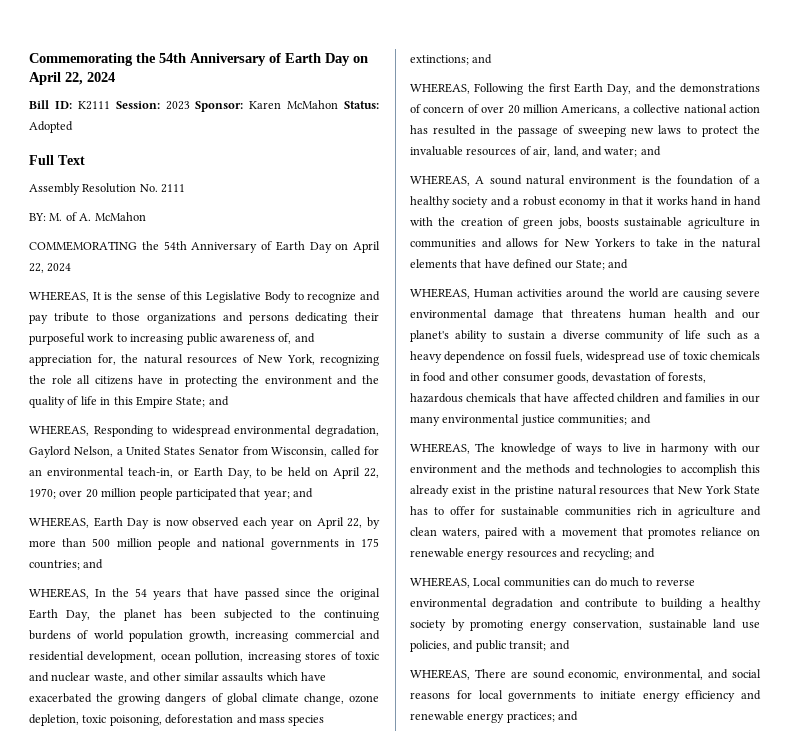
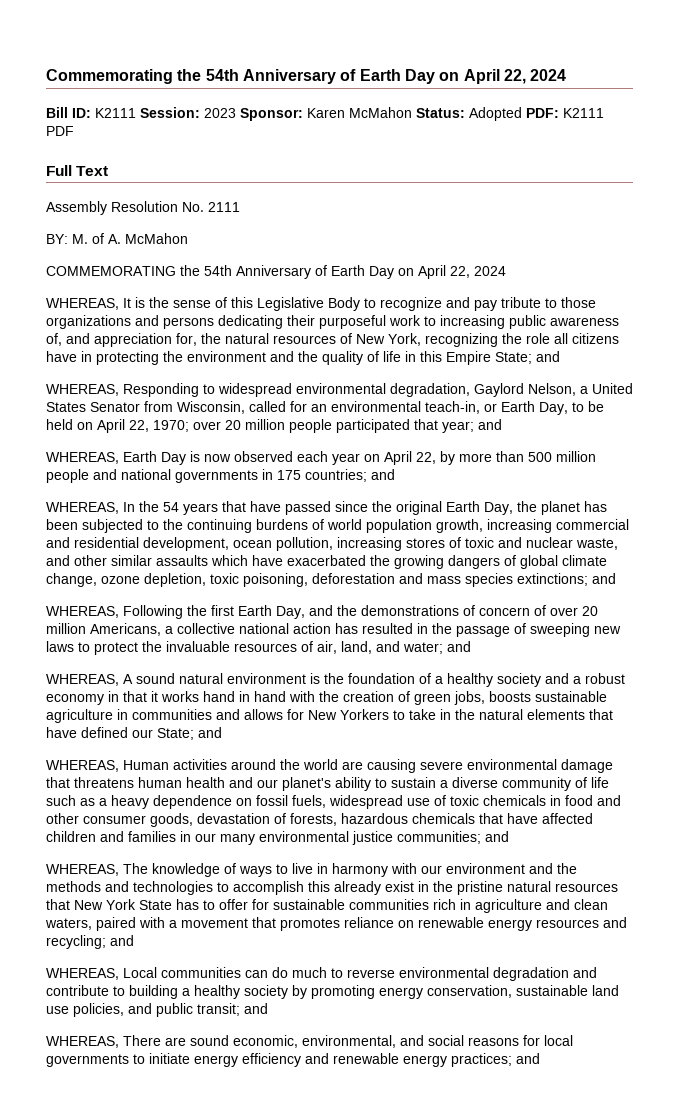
(73, 127) none -> [526,108,604,118] [46,126,74,136] PDF: K2111 PDF

